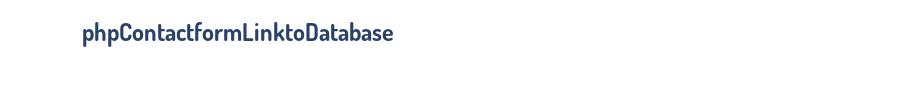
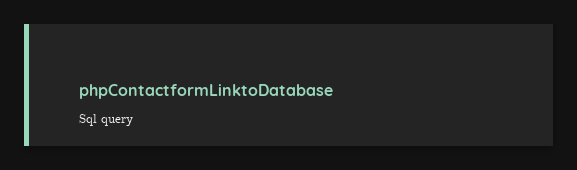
(394, 34) none -> [79,114,133,126] // Sql query

